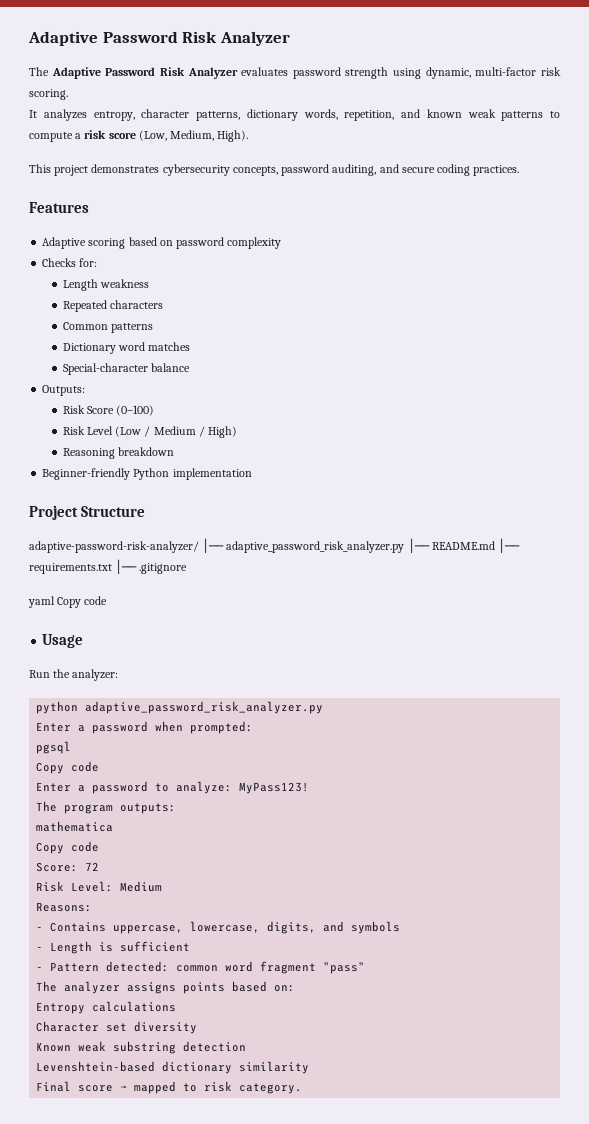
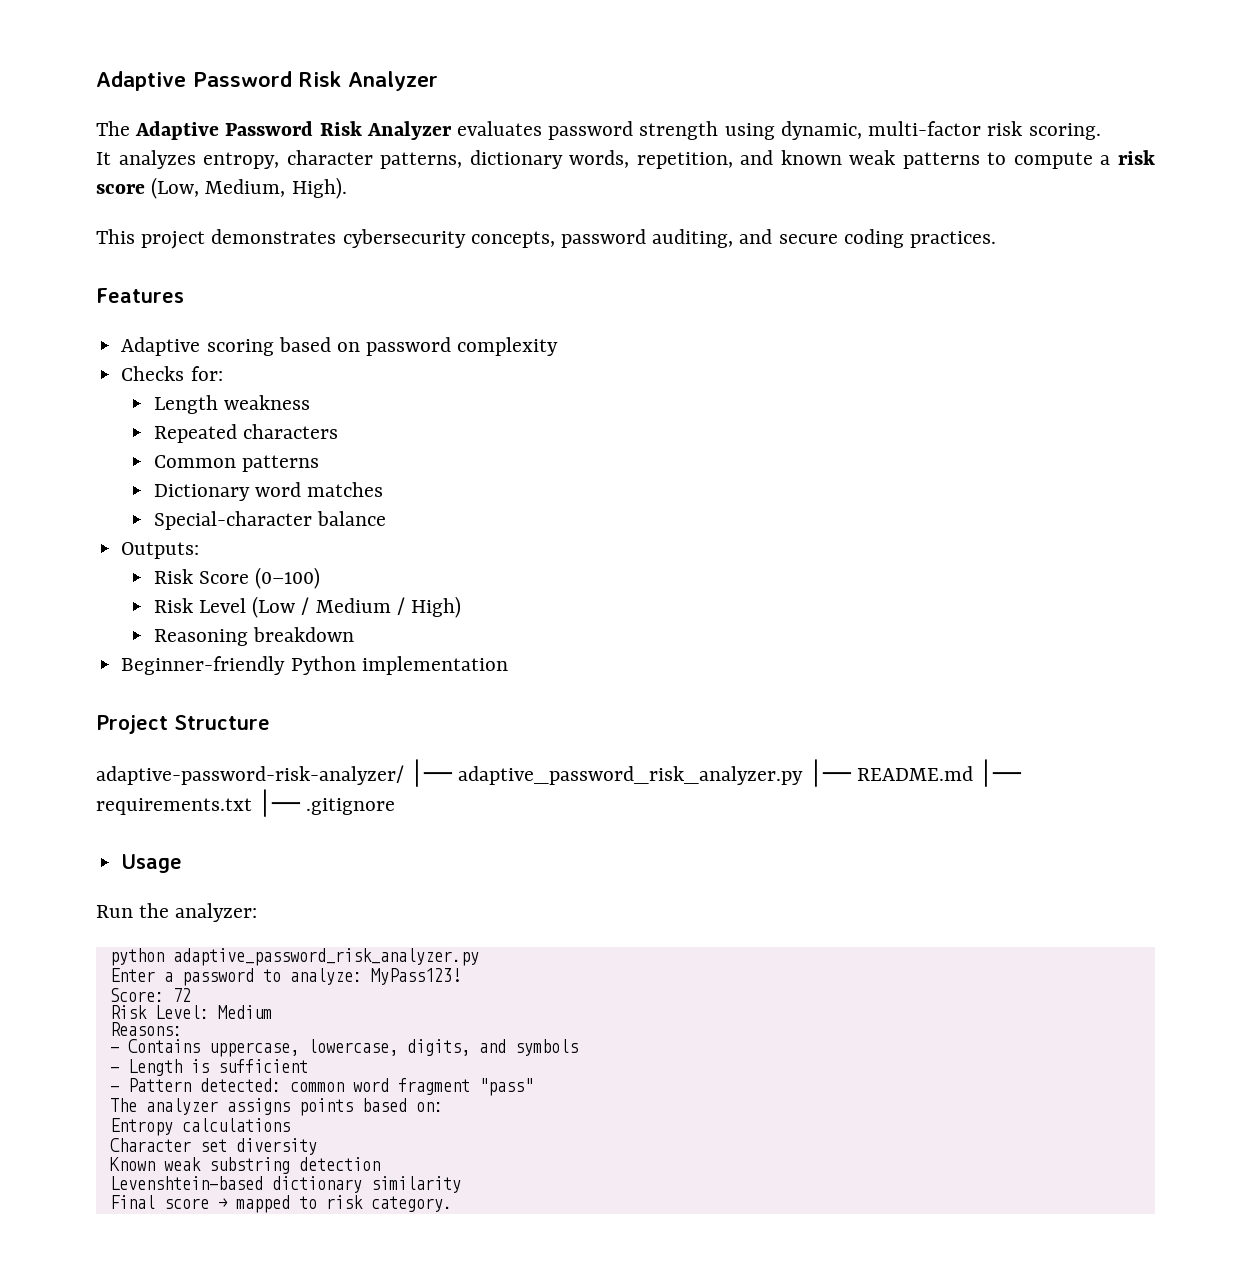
[28,596,108,608] // yaml Copy code -> (396, 806) none
[36,721,254,734] [36,741,72,754] [36,761,100,774] // Enter a password when prompted: // pgsql // Copy code -> (479, 957) none
[36,801,177,814] [36,821,114,832] [36,841,100,854] // The program outputs: // mathematica // Copy code -> (461, 976) none

